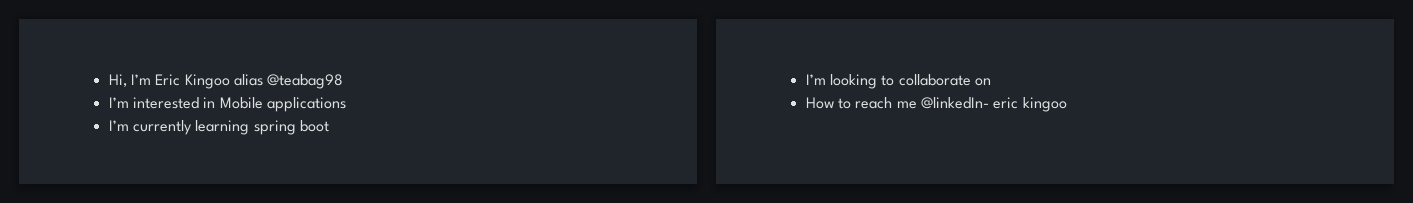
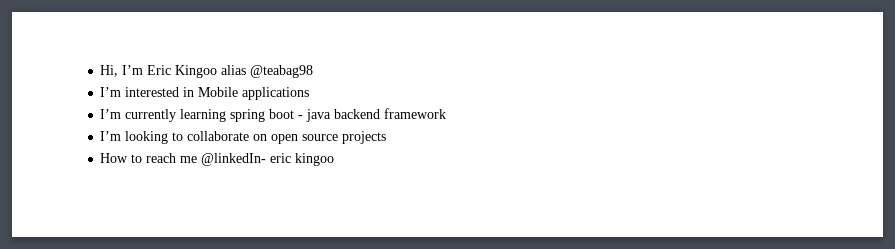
(329, 126) none -> [298,108,447,122] - java backend framework
(991, 82) none -> [271,131,387,144] open source projects

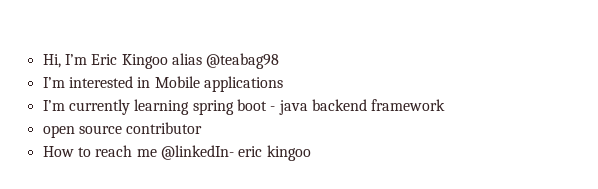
[100,131,268,144] I’m looking to collaborate on -> (446, 105) none
[342,131,387,144] projects -> [126,122,203,134] contributor

